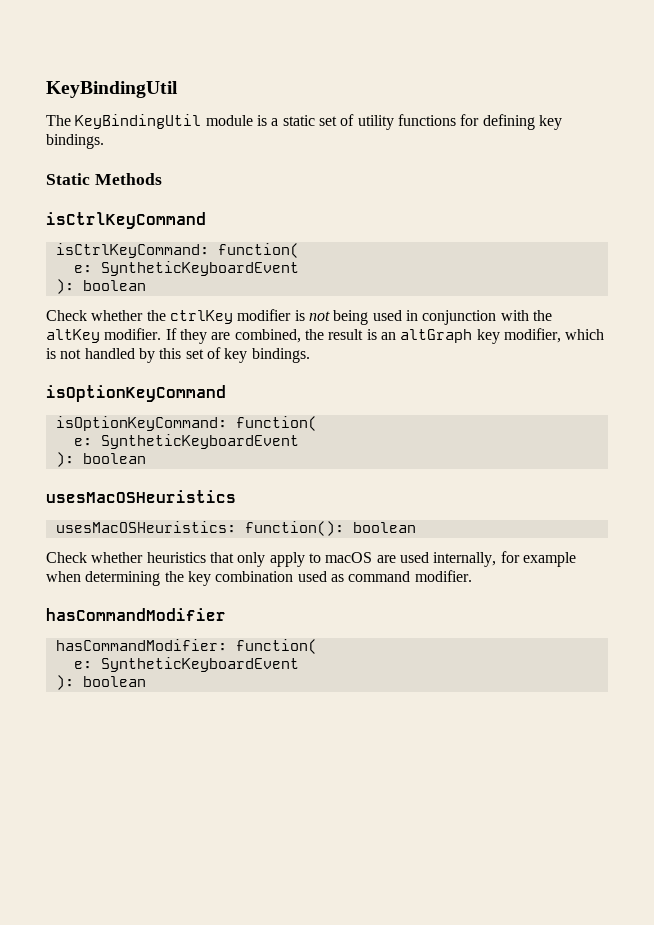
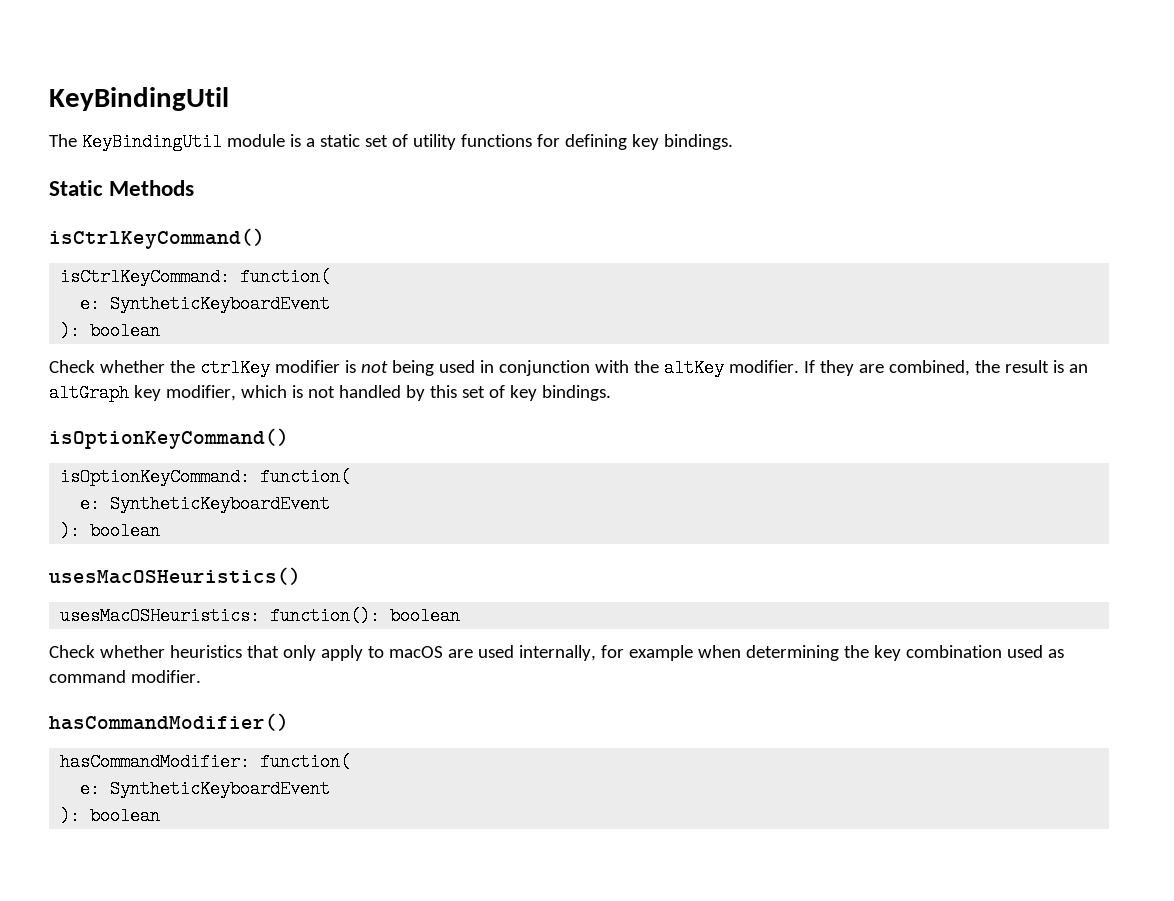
[46,212,206,229] isCtrlKeyCommand -> [49,228,265,249] isCtrlKeyCommand()
[46,385,226,402] isOptionKeyCommand -> [49,428,289,449] isOptionKeyCommand()
[46,490,236,503] usesMacOSHeuristics -> [49,567,301,585] usesMacOSHeuristics()
[46,608,226,621] hasCommandModifier -> [49,713,289,731] hasCommandModifier()

